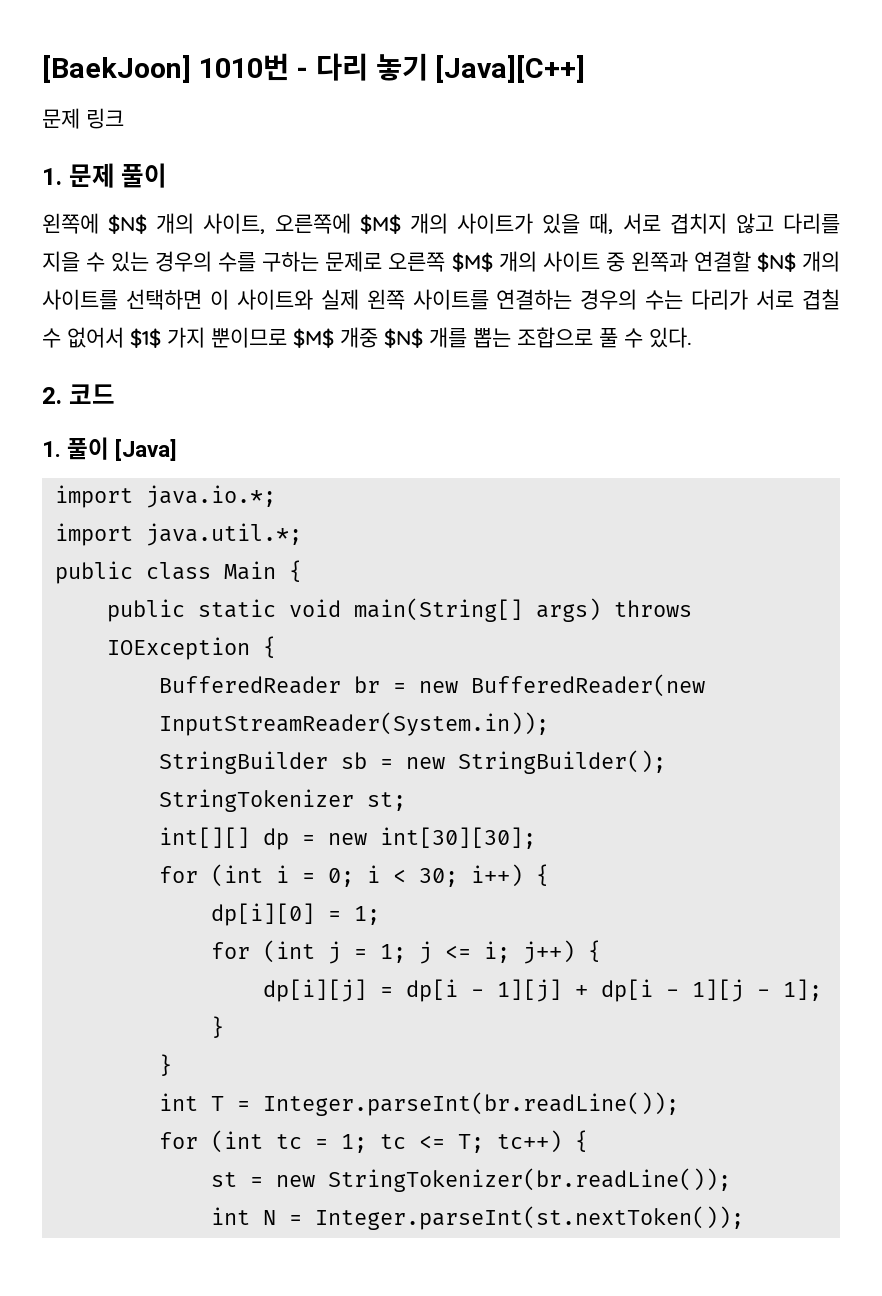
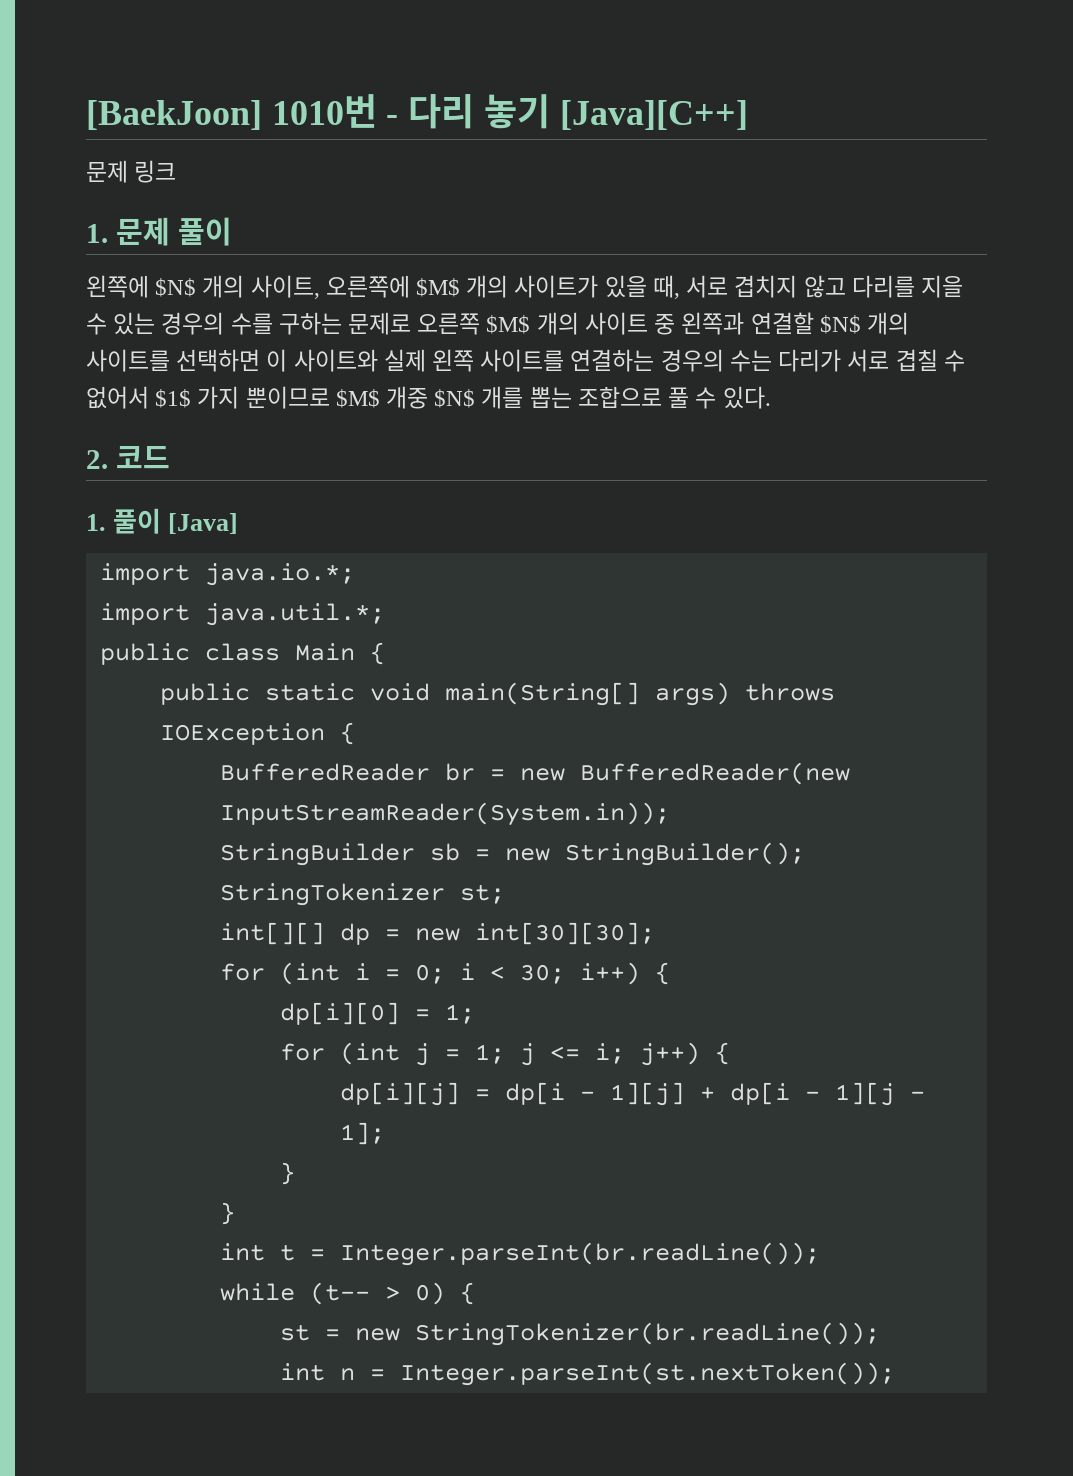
[210,1096,224,1111] T -> [279,1244,295,1261] t
[158,1130,562,1153] for (int tc = 1; tc <= T; tc++) -> [219,1282,445,1305] while (t-- > 0)
[262,1210,276,1225] N -> [339,1368,355,1381] n

